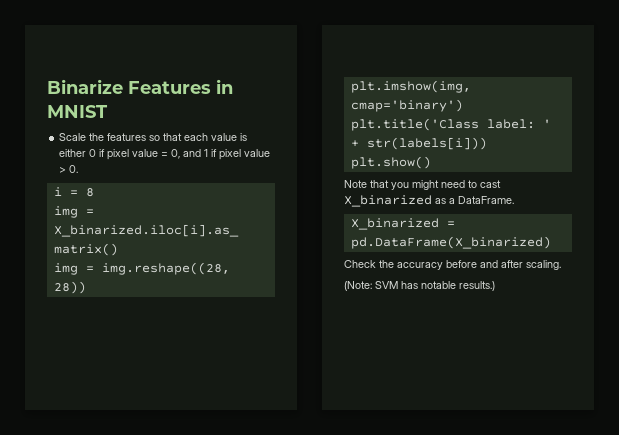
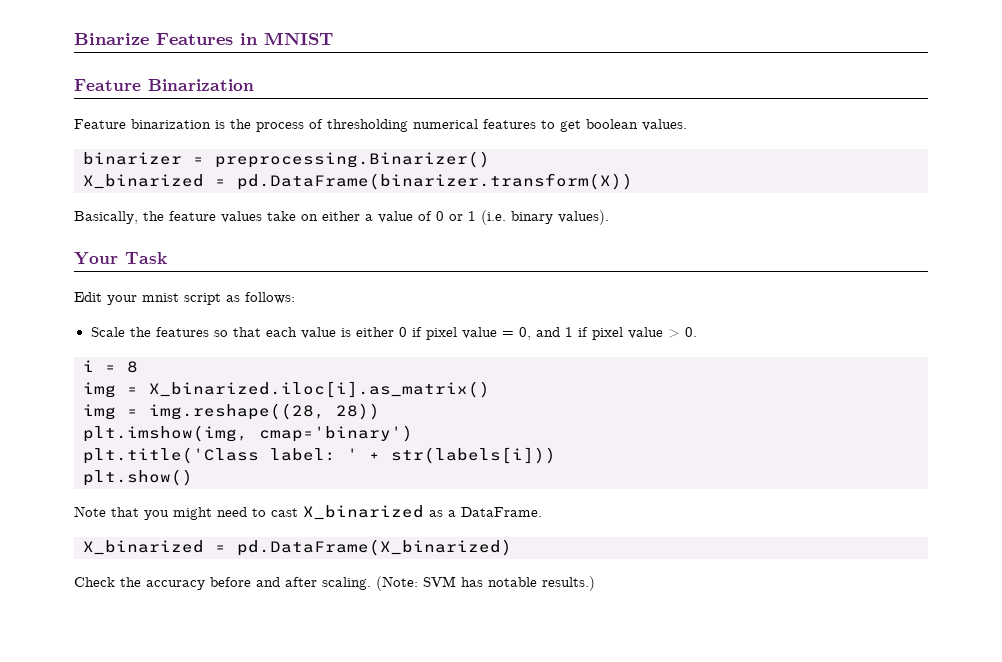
(108, 111) none -> [74,79,254,91] [74,119,687,132] [83,151,490,168] [83,173,633,190] [74,210,609,225] [74,252,167,265] [74,292,295,305] // Feature Binarization // Feature binarization is the process of thresholding numerical features to get boolean values. // binarizer = preprocessing.Binarizer() // X_binarized = pd.DataFrame(binarizer.transform(X)) // Basically, the feature values take on either a value of 0 or 1 (i.e. binary values). // Your Task // Edit your mnist script as follows:
(561, 265) // -> (371, 583) none

